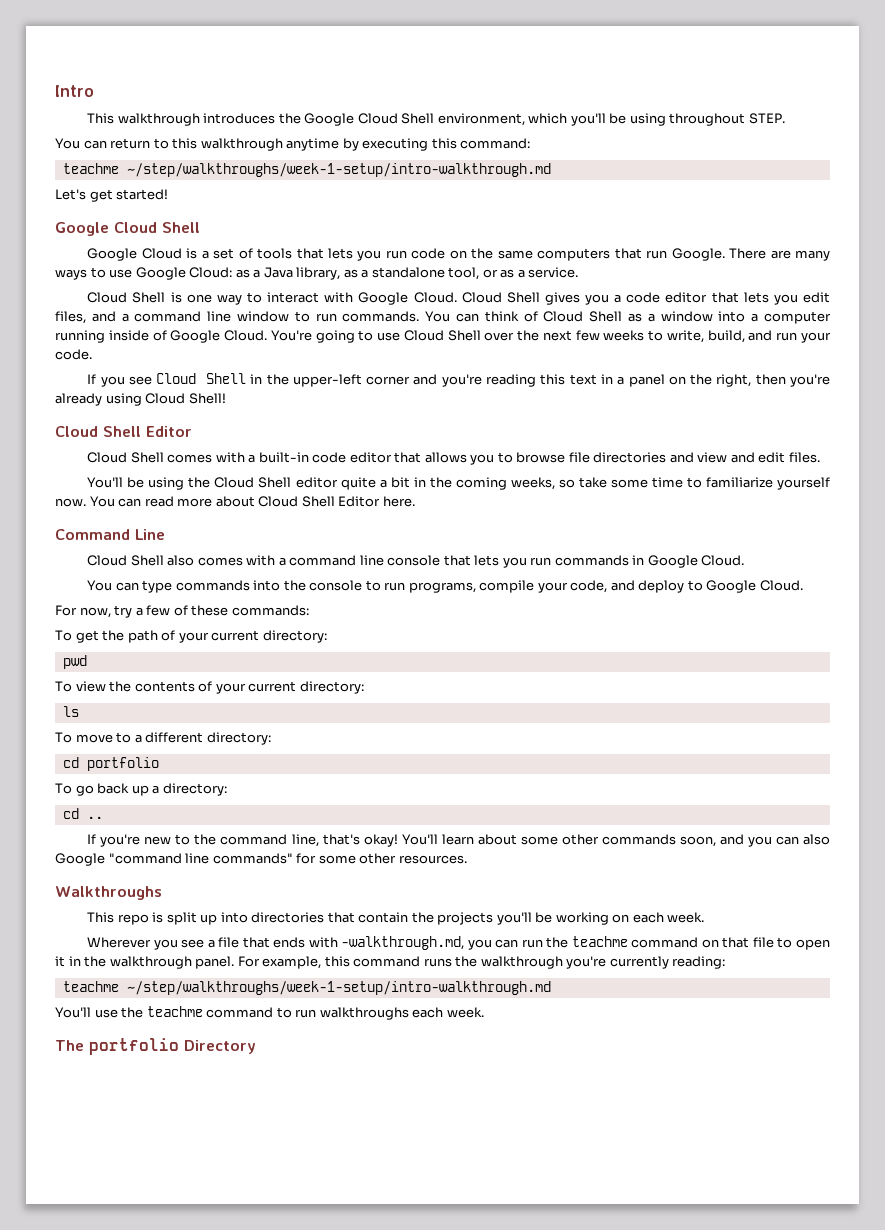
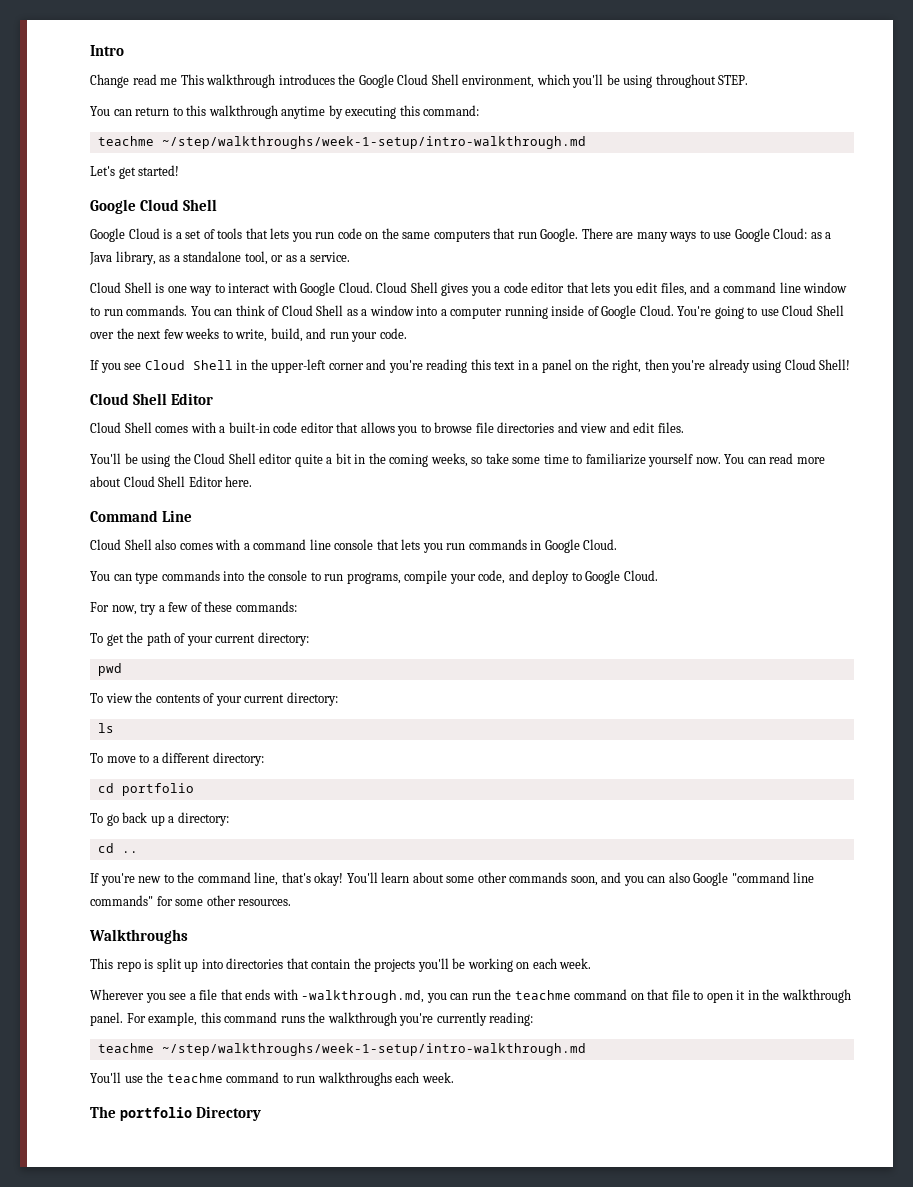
(94, 91) none -> [90,74,178,88] Change read me

